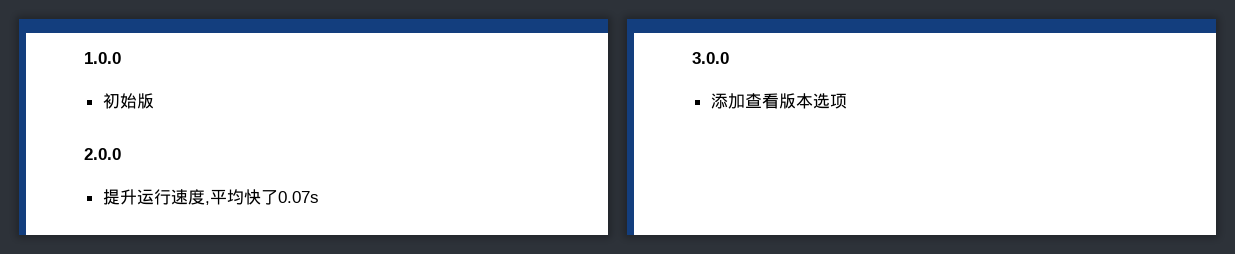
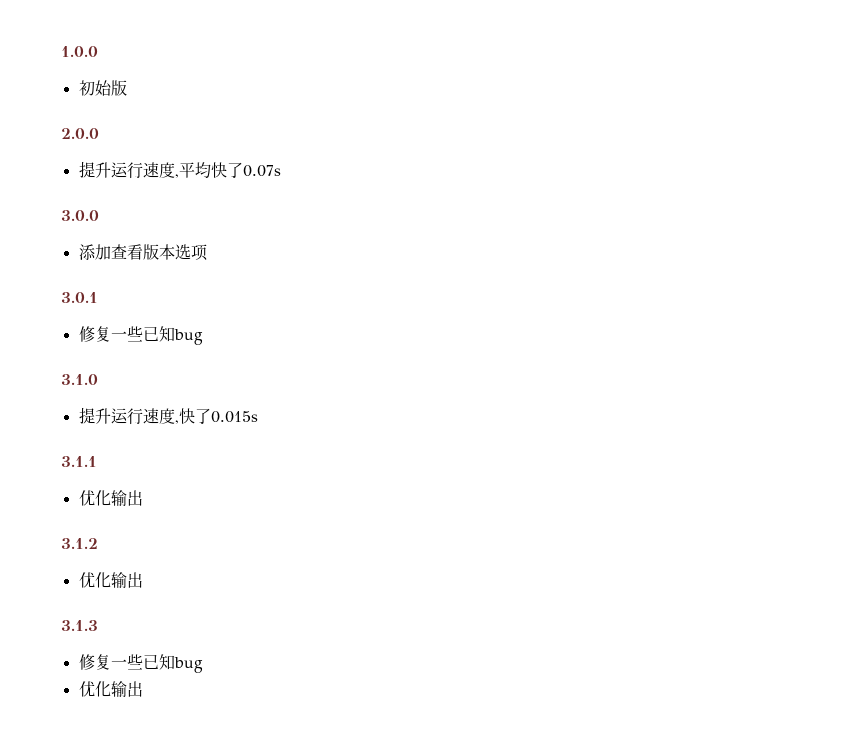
(847, 101) none -> [61,292,98,303] [78,326,203,345] [61,374,98,385] [78,407,258,425] [61,456,97,467] [78,490,143,506] [61,538,98,549] [78,572,143,588] [61,620,98,631] [78,654,203,673] [78,681,143,697] // 3.0.1 // 修复一些已知bug // 3.1.0 // 提升运行速度,快了0.015s // 3.1.1 // 优化输出 // 3.1.2 // 优化输出 // 3.1.3 // 修复一些已知bug // 优化输出

